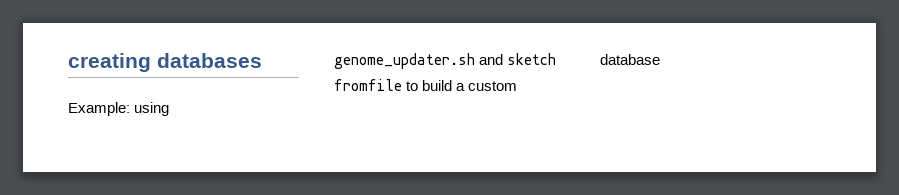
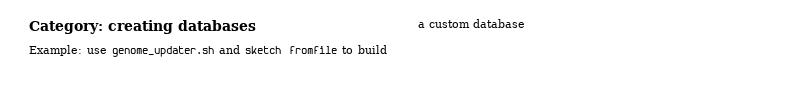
(68, 62) none -> [29,21,103,34] Category:
[134,102,170,116] using -> [87,48,108,54] use

